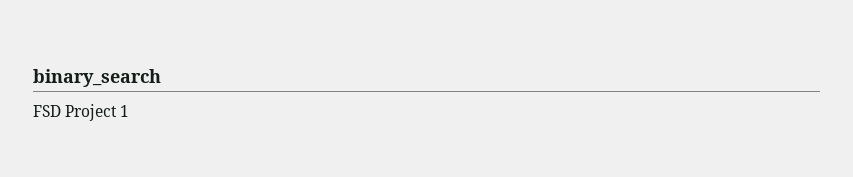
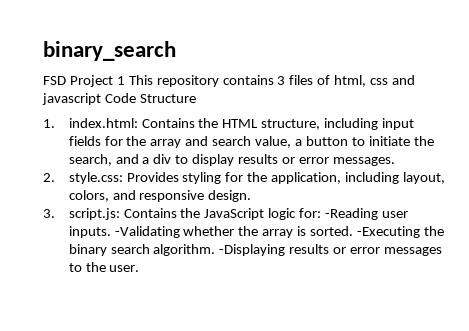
(130, 111) none -> [128,75,416,87] [42,93,196,105] [43,118,415,130] [68,136,434,148] [68,154,395,166] [43,172,446,184] [68,190,252,202] [43,208,409,220] [68,226,444,238] [68,244,443,256] [68,262,140,272] This repository contains 3 files of html, css and javascript Code Structure // 1. index.html: Contains the HTML structure, including input fields for the array and search value, a button to initiate the search, and a div to display results or error messages. // 2. style.css: Provides styling for the application, including layout, colors, and responsive design. // 3. script.js: Contains the JavaScript logic for: -Reading user inputs. -Validating whether the array is sorted. -Executing the binary search algorithm. -Displaying results or error messages to the user.

